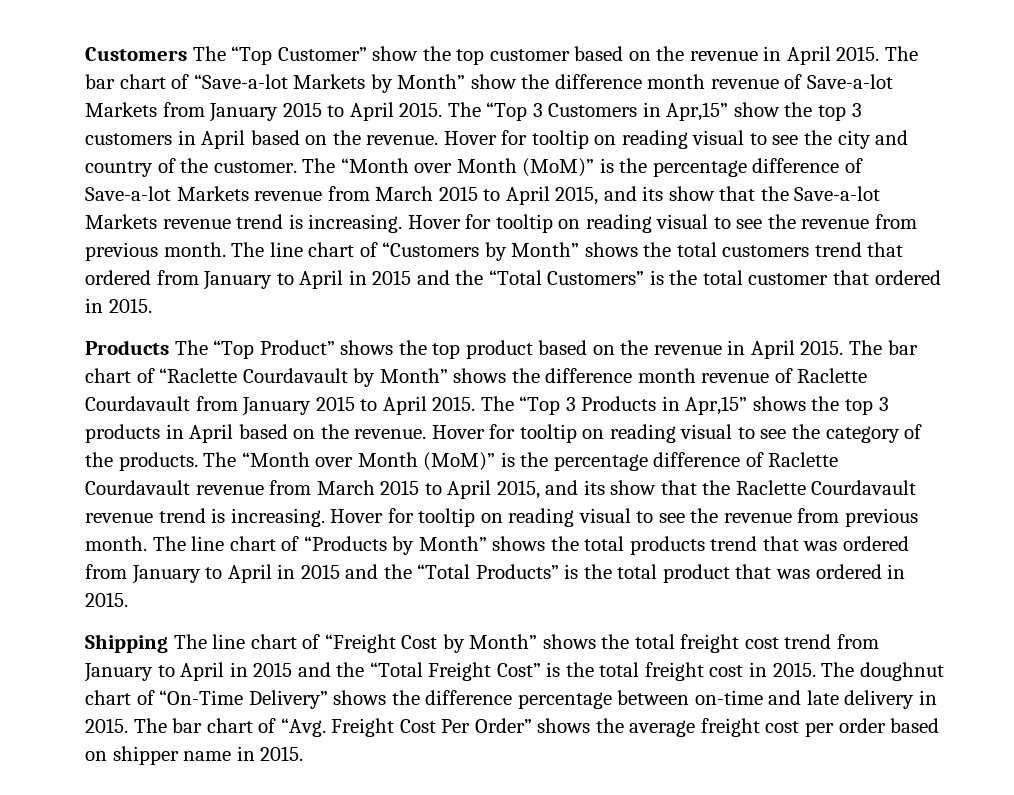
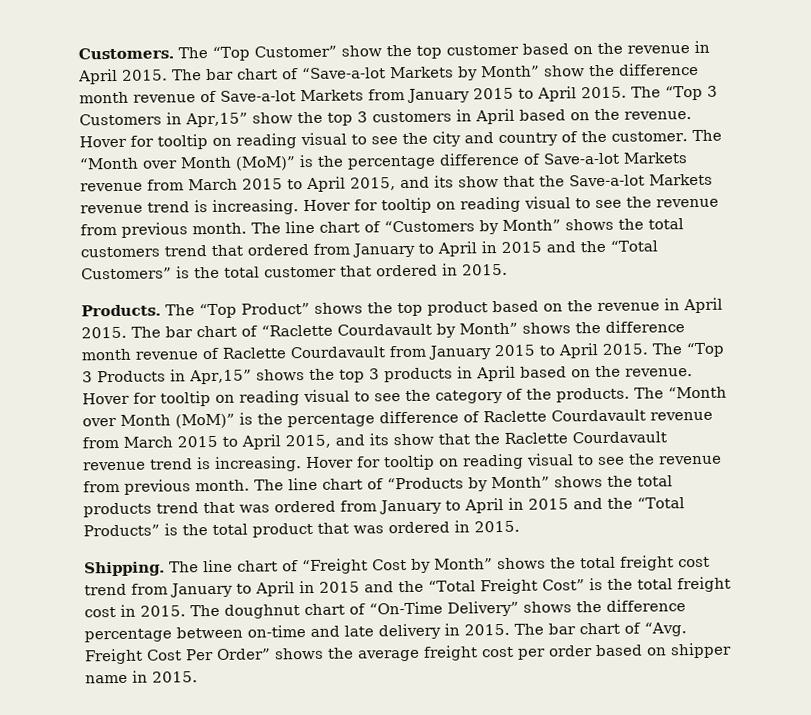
[85,47,187,61] Customers -> [78,47,174,60] Customers.
[85,340,169,355] Products -> [81,304,161,317] Products.
[85,634,168,653] Shipping -> [84,561,165,577] Shipping.

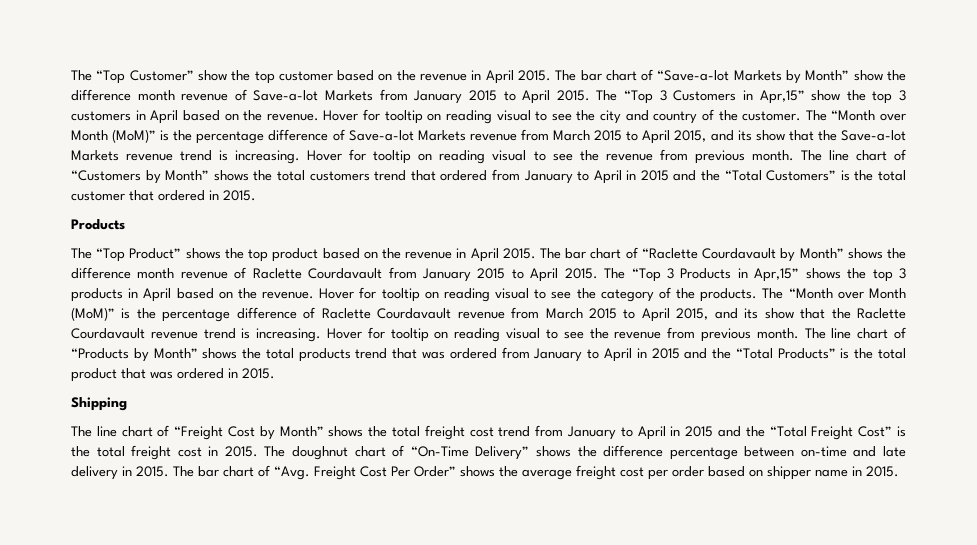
[78,47,174,60] Customers. -> (71, 75) none
[81,304,161,317] Products. -> [71,219,125,230] Products //
[84,561,165,577] Shipping. -> [71,397,127,411] Shipping //

